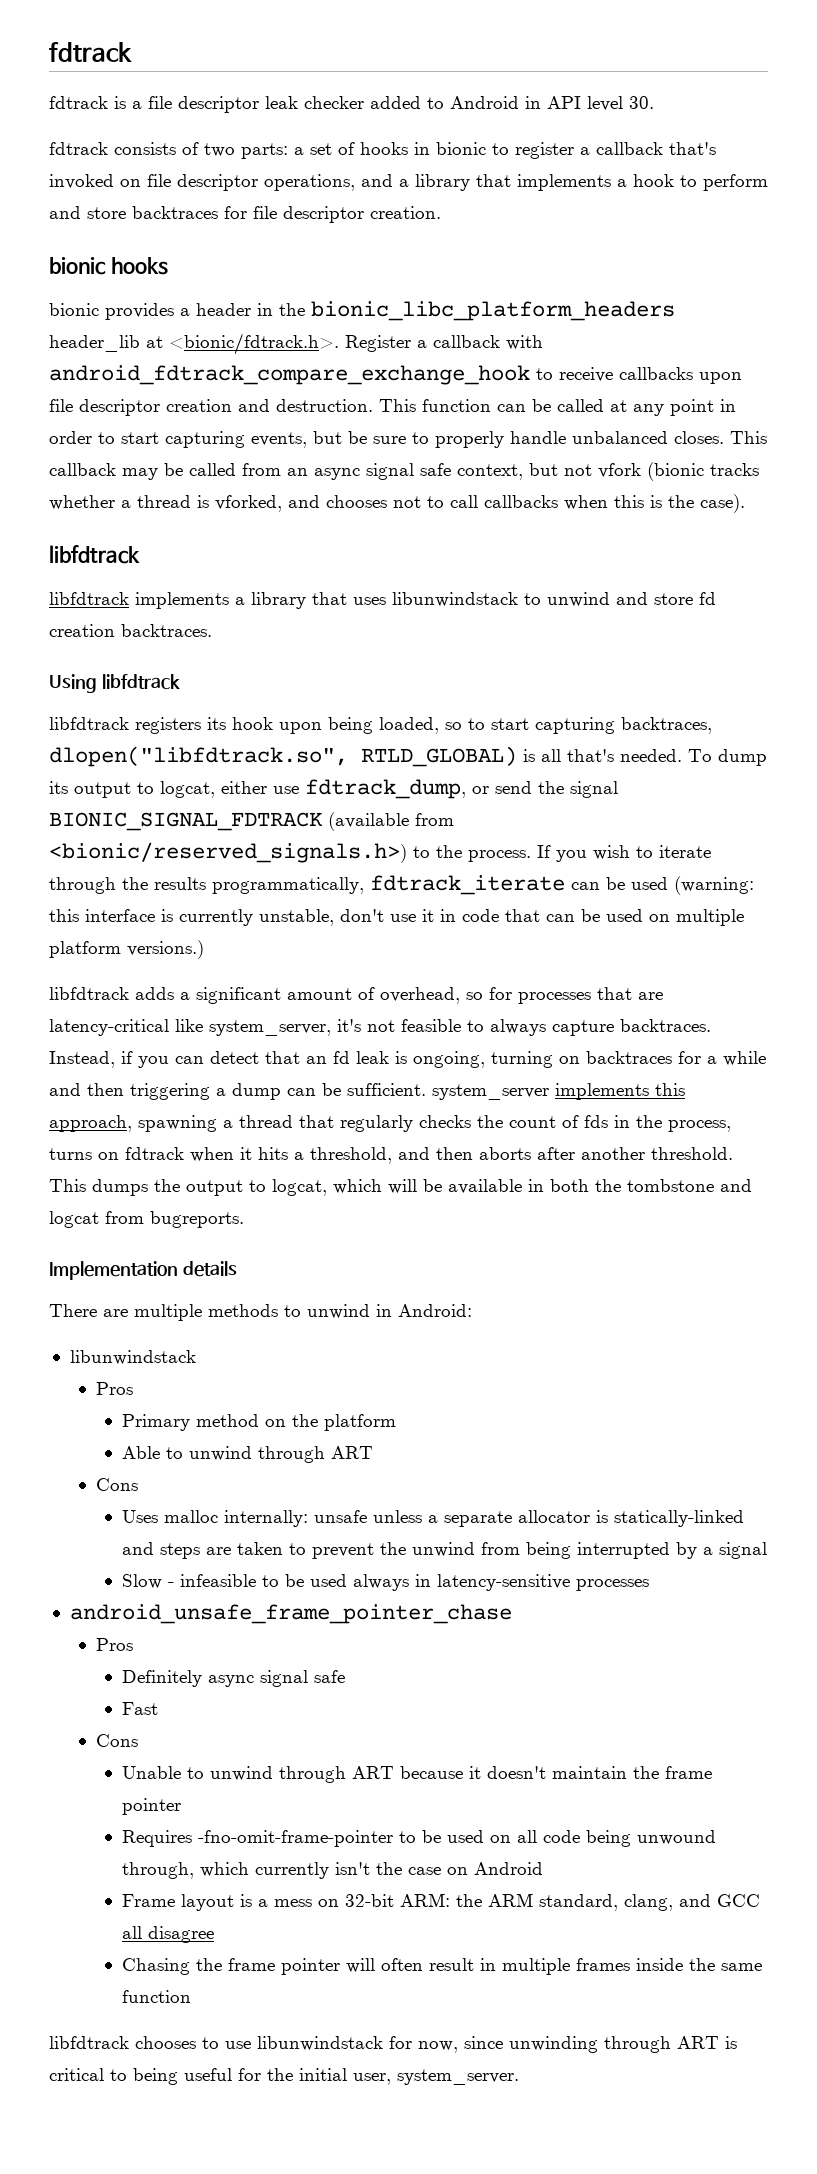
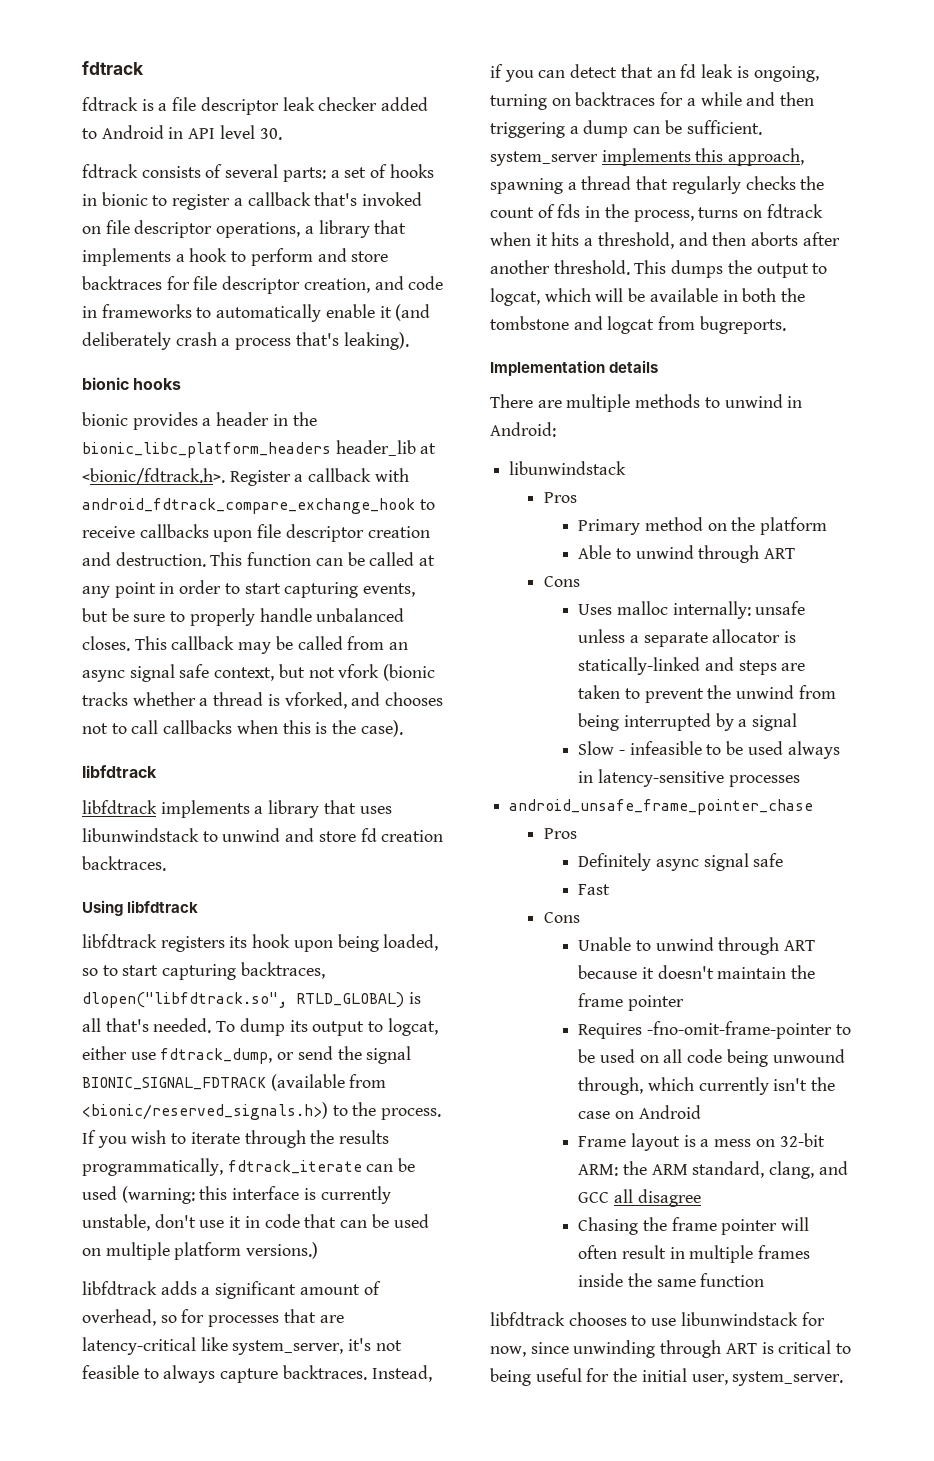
[204,143,235,157] two -> [225,164,279,178] several
[361,174,393,187] and -> (301, 230) none
[370,206,441,219] creation. -> [303,276,444,293] [82,304,431,322] [82,332,409,350] creation, and code in frameworks to automatically enable it (and deliberately crash a process that's leaking).

